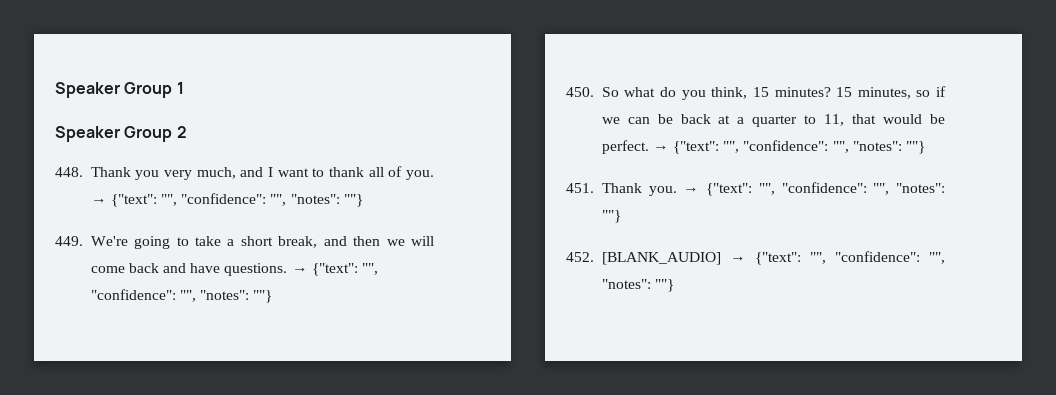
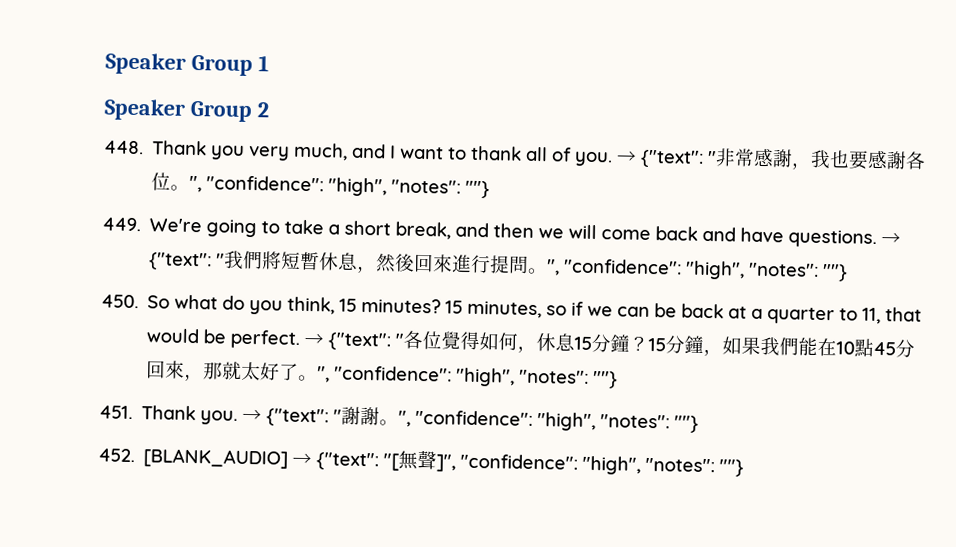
[161,193,287,206] "", "confidence": "", -> [707,148,927,170] [151,172,388,197] "非常感謝，我也要感謝各位。", "confidence": "high",
[362,263,379,275] [90,289,196,302] "", "confidence": "", -> [216,250,746,280] "我們將短暫休息，然後回來進行提問。", "confidence": "high",
[723,140,849,153] "", "confidence": "", -> [395,330,916,358] [146,360,516,387] "各位覺得如何，休息15分鐘？15分鐘，如果我們能在10點45分回來，那就太好了。", "confidence": "high",
[758,182,890,195] "", "confidence": "", -> [333,406,597,432] "謝謝。", "confidence": "high",
[809,251,945,264] "", "confidence": "", -> [383,449,642,475] "[無聲]", "confidence": "high",

